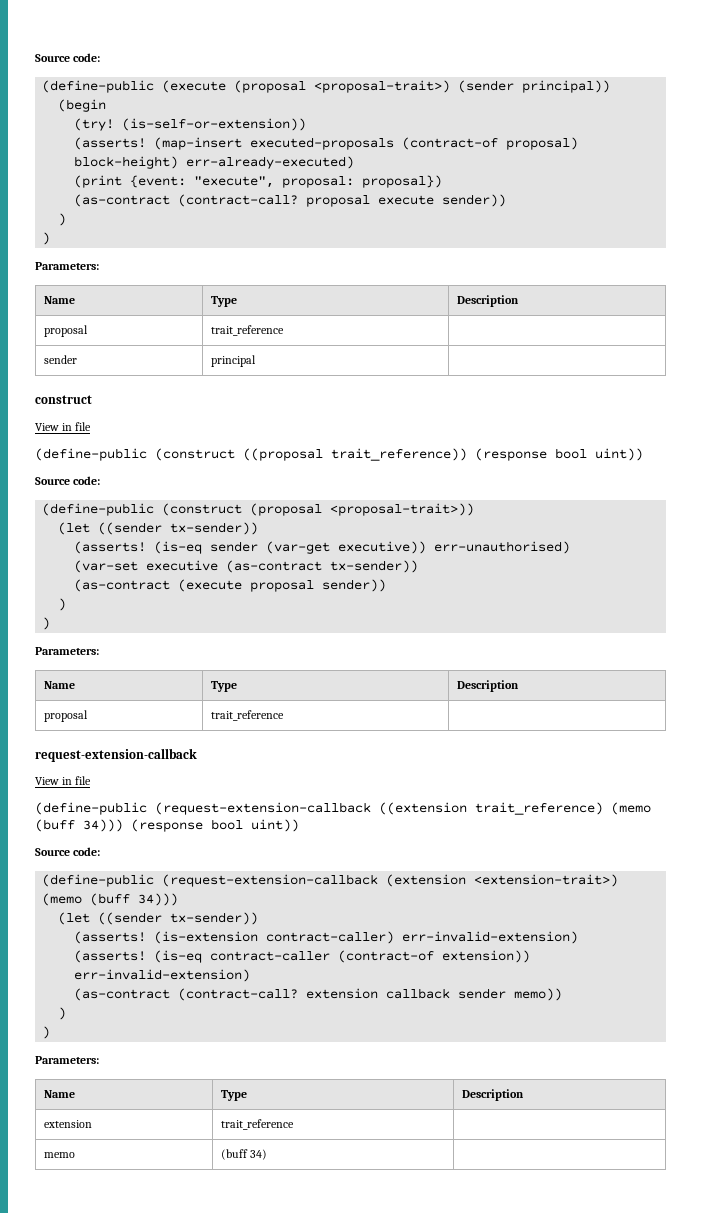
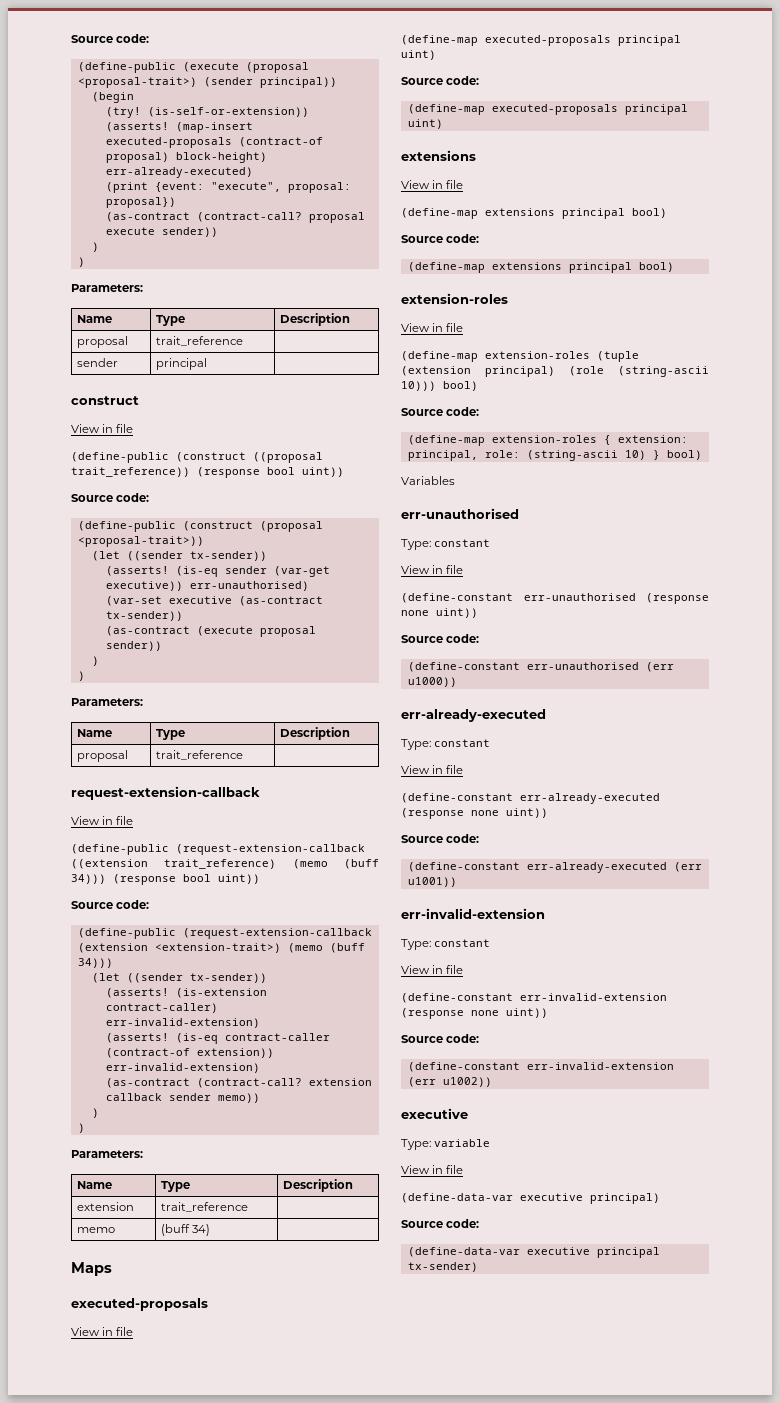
(268, 1154) none -> [71,1262,112,1276] [71,1298,208,1311] [71,1327,134,1336] [401,35,681,46] [401,50,436,60] [401,76,480,85] [407,104,688,115] [407,119,443,129] [401,150,476,161] [401,180,464,189] [401,208,667,219] [401,234,480,243] [407,262,674,273] [401,293,508,304] [401,323,464,332] [401,351,639,362] [401,366,709,377] [401,381,478,391] [401,407,480,416] [407,435,688,446] [407,450,702,461] [401,476,455,485] [401,508,519,519] [401,539,491,550] [401,565,464,574] [401,593,709,604] [401,608,478,618] [401,634,480,643] [407,662,674,672] [407,677,457,687] [401,709,546,722] [401,739,491,750] [401,765,464,774] [401,793,660,804] [401,808,548,819] [401,834,480,843] [407,862,702,873] [407,877,457,887] [401,908,545,919] [401,939,491,950] [401,965,464,974] [401,993,667,1003] [401,1008,548,1019] [401,1034,480,1043] [407,1062,674,1072] [407,1077,492,1087] [401,1108,468,1119] [401,1139,491,1150] [401,1165,464,1174] [401,1193,660,1204] [401,1219,480,1228] [407,1247,660,1258] [407,1262,478,1272] // Maps // executed-proposals // View in file // (define-map executed-proposals principal uint) // Source code: // (define-map executed-proposals principal uint) // extensions // View in file // (define-map extensions principal bool) // Source code: // (define-map extensions principal bool) // extension-roles // View in file // (define-map extension-roles (tuple (extension principal) (role (string-ascii 10))) bool) // Source code: // (define-map extension-roles { extension: principal, role: (string-ascii 10) } bool) // Variables // err-unauthorised // Type: constant // View in file // (define-constant err-unauthorised (response none uint)) // Source code: // (define-constant err-unauthorised (err u1000)) // err-already-executed // Type: constant // View in file // (define-constant err-already-executed (response none uint)) // Source code: // (define-constant err-already-executed (err u1001)) // err-invalid-extension // Type: constant // View in file // (define-constant err-invalid-extension (response none uint)) // Source code: // (define-constant err-invalid-extension (err u1002)) // executive // Type: variable // View in file // (define-data-var executive principal) // Source code: // (define-data-var executive principal tx-sender)

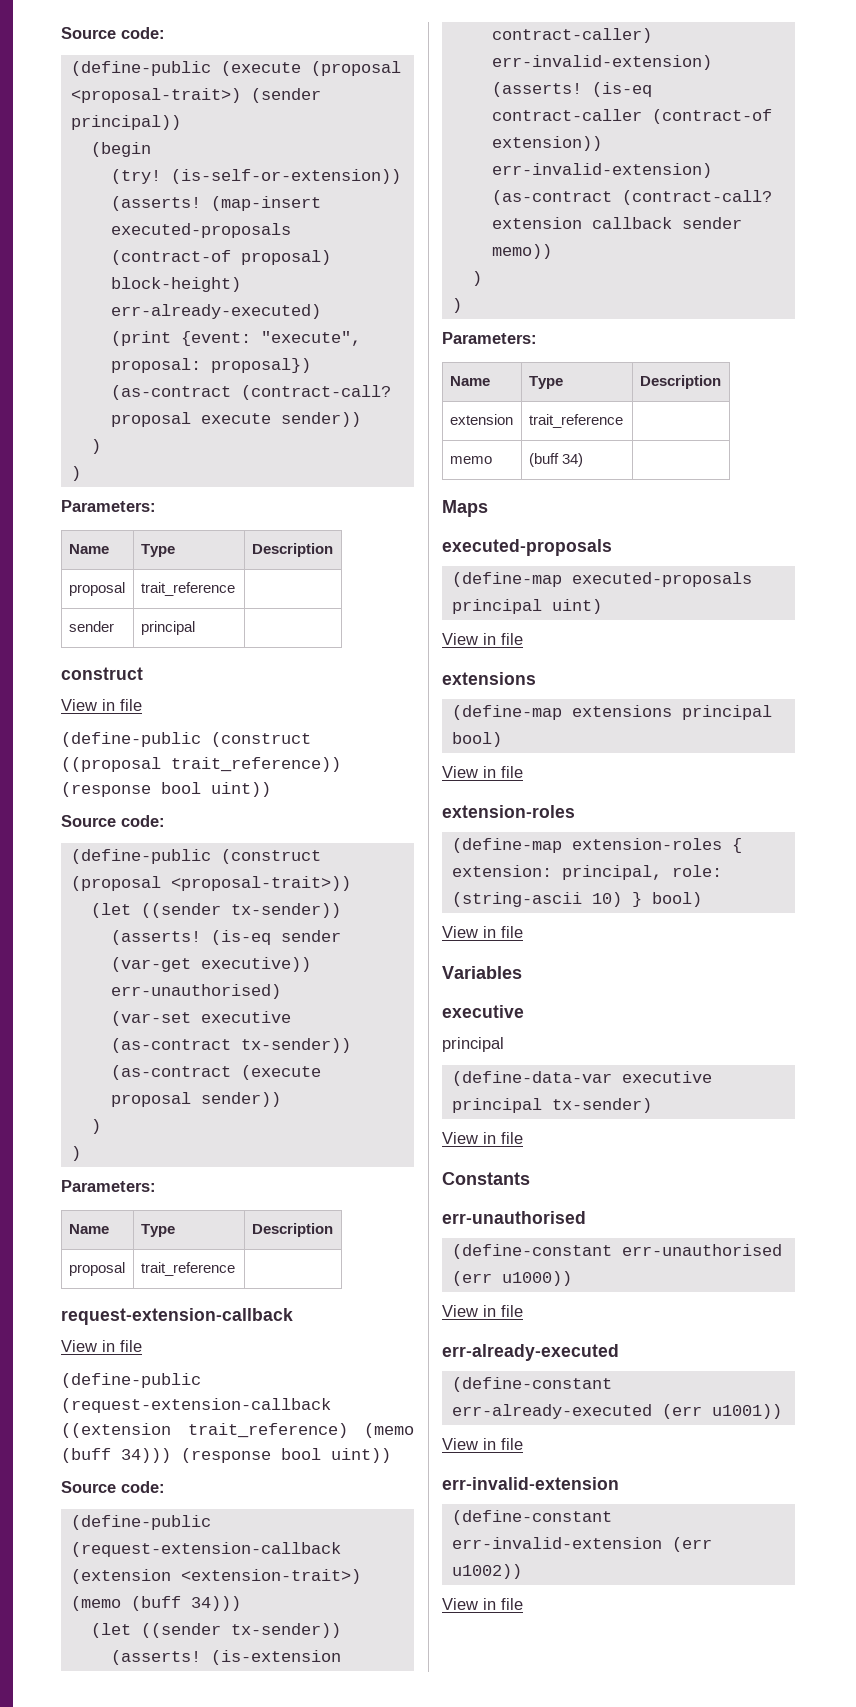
[71,1327,134,1336] [401,35,681,46] [401,50,436,60] [401,76,480,85] [407,104,688,115] [407,119,443,129] [401,150,476,161] [401,180,464,189] [401,208,667,219] [401,234,480,243] [407,262,674,273] [401,293,508,304] [401,323,464,332] [401,351,639,362] [401,366,709,377] [401,381,478,391] [401,407,480,416] // View in file // (define-map executed-proposals principal uint) // Source code: // (define-map executed-proposals principal uint) // extensions // View in file // (define-map extensions principal bool) // Source code: // (define-map extensions principal bool) // extension-roles // View in file // (define-map extension-roles (tuple (extension principal) (role (string-ascii 10))) bool) // Source code: -> [451,572,752,587] [451,599,602,614] [442,633,523,645] [442,672,536,685] [451,705,772,720] [451,732,502,747] [442,766,523,778] [442,805,575,818] // (define-map executed-proposals principal uint) // View in file // extensions // (define-map extensions principal bool) // View in file // extension-roles
[401,476,455,485] [401,508,519,519] [401,539,491,550] [401,565,464,574] [401,593,709,604] [401,608,478,618] [401,634,480,643] Variables // err-unauthorised // Type: constant // View in file // (define-constant err-unauthorised (response none uint)) // Source code: -> [442,926,523,938] [442,966,522,979] [442,1005,524,1018] [442,1037,504,1052] [451,1071,712,1086] [451,1098,652,1113] [442,1132,523,1144] [442,1172,530,1185] [442,1211,586,1224] View in file // Variables // executive // principal // (define-data-var executive principal tx-sender) // View in file // Constants // err-unauthorised
[401,709,546,722] [401,739,491,750] [401,765,464,774] [401,793,660,804] [401,808,548,819] [401,834,480,843] // err-already-executed // Type: constant // View in file // (define-constant err-already-executed (response none uint)) // Source code: -> [442,1305,523,1317] [442,1344,619,1361] // View in file // err-already-executed
[401,908,545,919] [401,939,491,950] [401,965,464,974] [401,993,667,1003] [401,1008,548,1019] [401,1034,480,1043] // err-invalid-extension // Type: constant // View in file // (define-constant err-invalid-extension (response none uint)) // Source code: -> [442,1438,523,1450] [442,1477,619,1490] // View in file // err-invalid-extension
[401,1108,468,1119] [401,1139,491,1150] [401,1165,464,1174] [401,1193,660,1204] [401,1219,480,1228] [407,1247,660,1258] [407,1262,478,1272] // executive // Type: variable // View in file // (define-data-var executive principal) // Source code: // (define-data-var executive principal tx-sender) -> [442,1598,523,1610] // View in file

